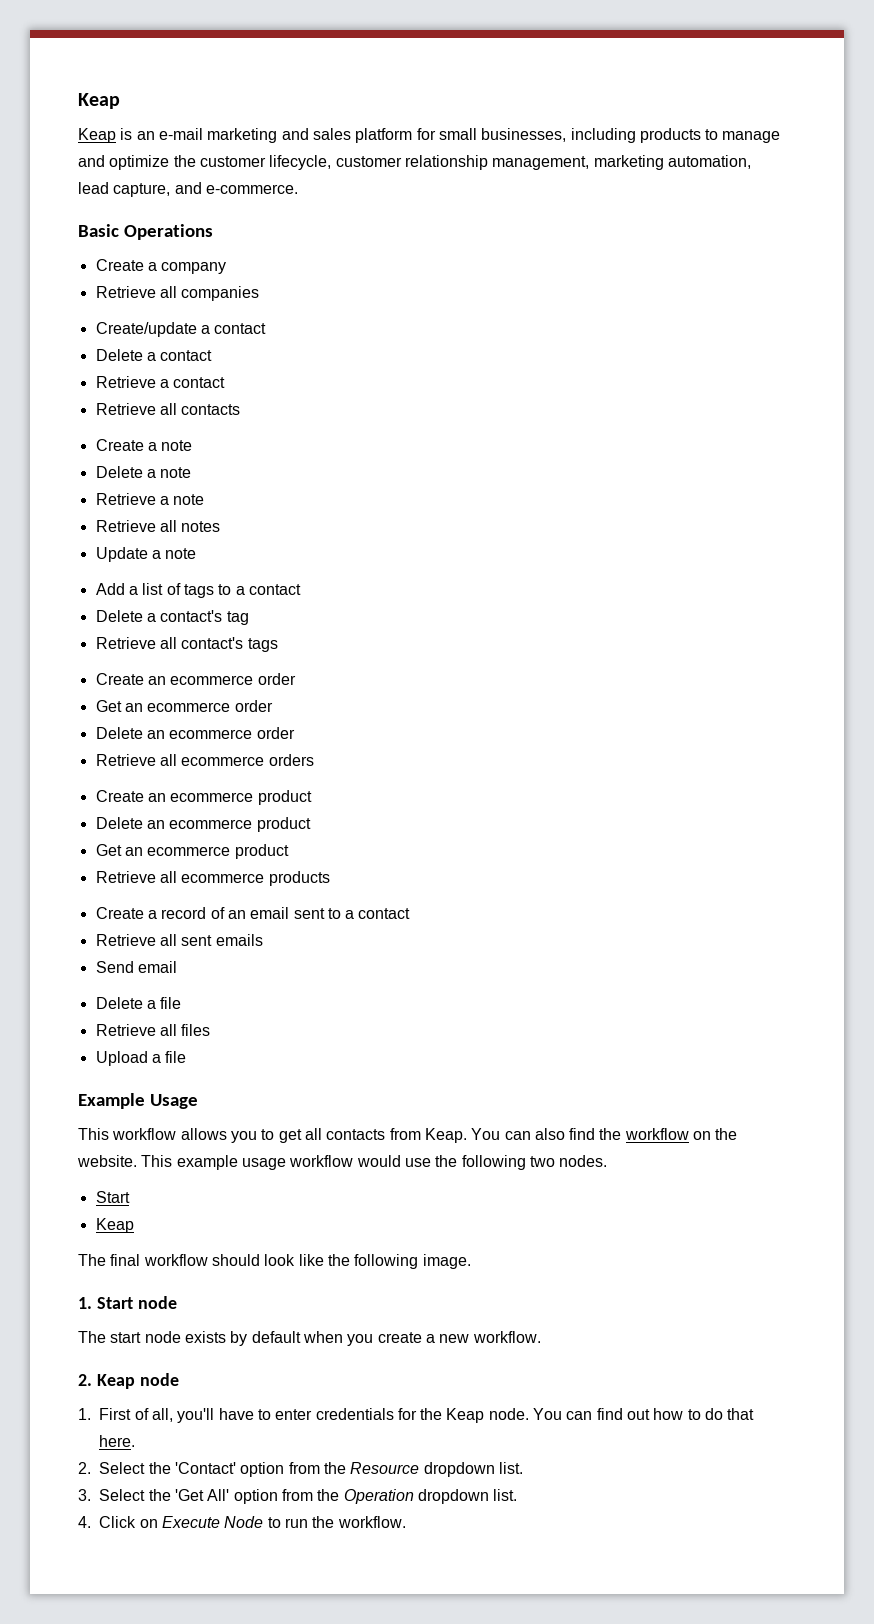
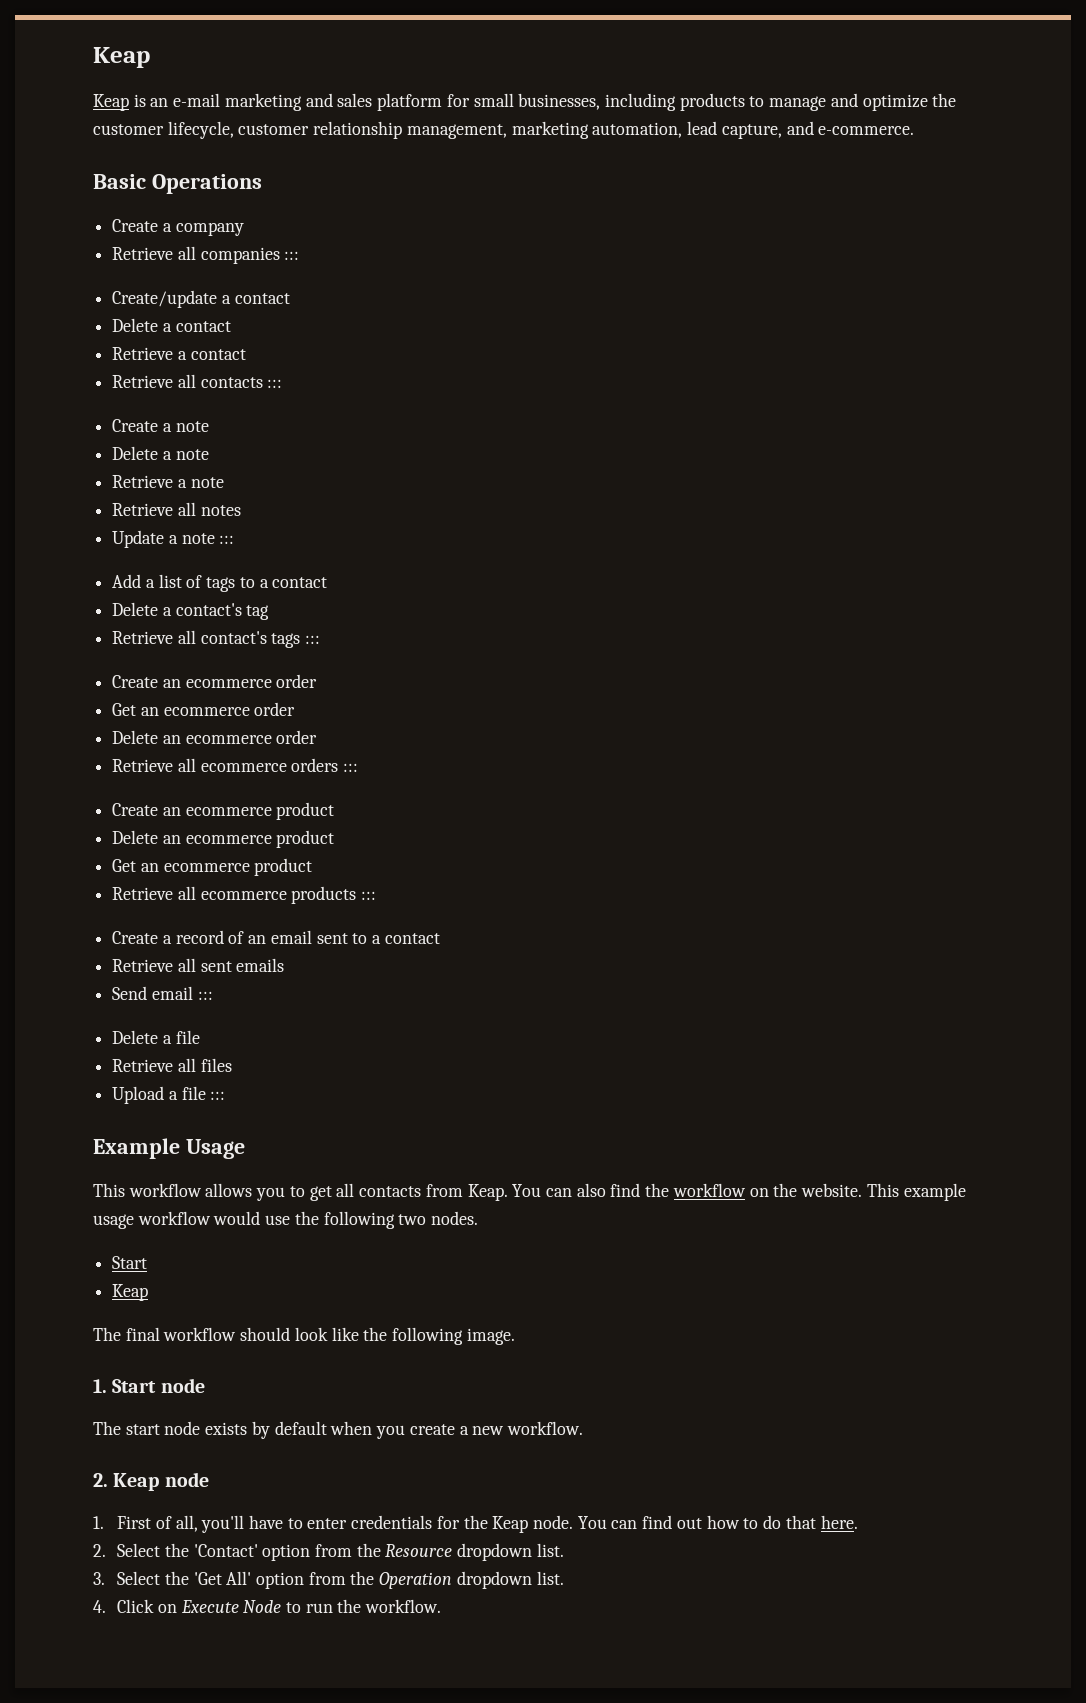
(260, 293) none -> [284,251,300,260] :::
(241, 409) none -> [267,379,283,388] :::
(197, 553) none -> [219,535,235,544] :::
(278, 645) none -> [305,635,321,644] :::
(314, 760) none -> [343,763,359,772] :::
(330, 878) none -> [361,891,377,900] :::
(177, 967) none -> [197,991,213,1000] :::
(187, 1057) none -> [210,1091,226,1100] :::

